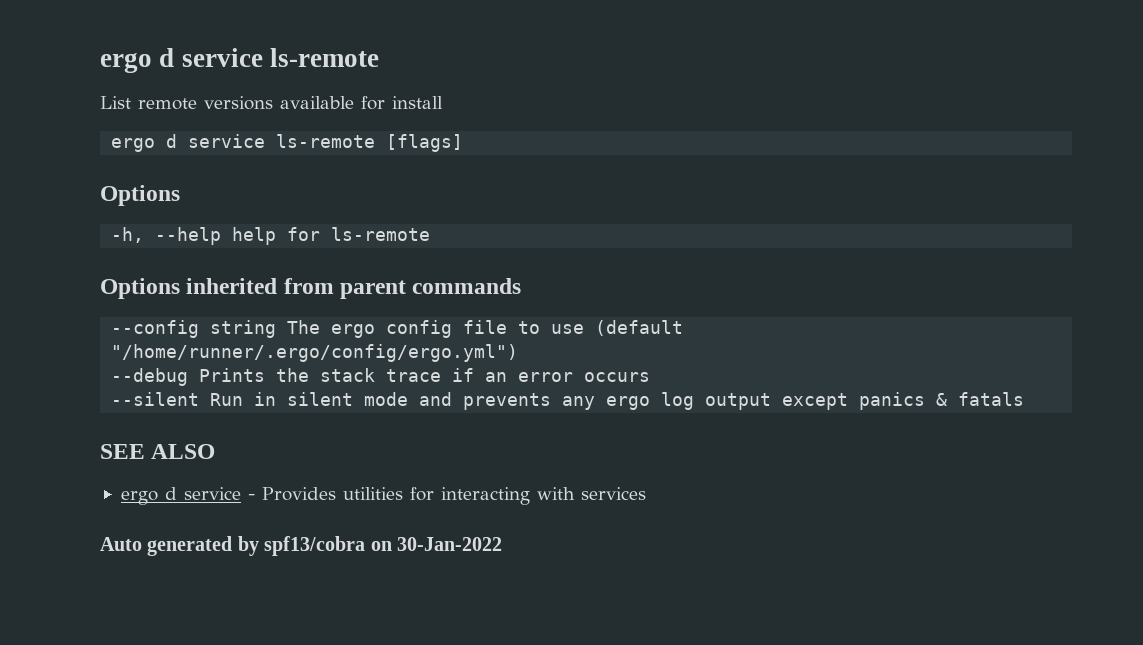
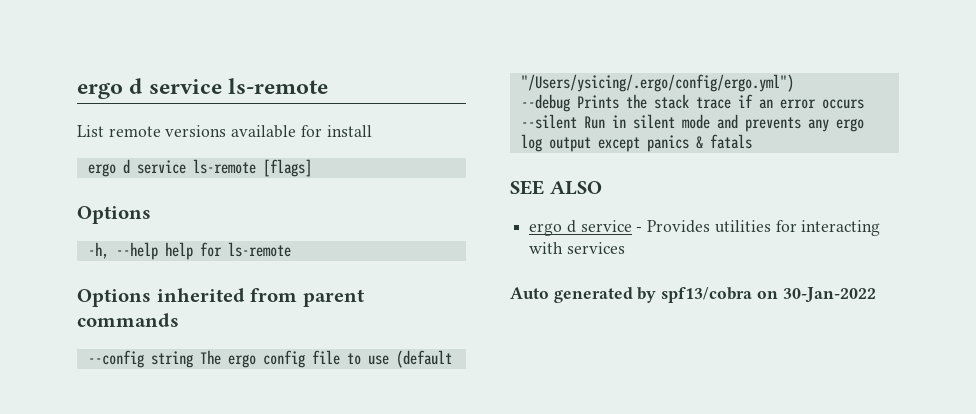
[111,344,519,362] "/home/runner/.ergo/config/ergo.yml") -> [520,74,794,92] "/Users/ysicing/.ergo/config/ergo.yml")

